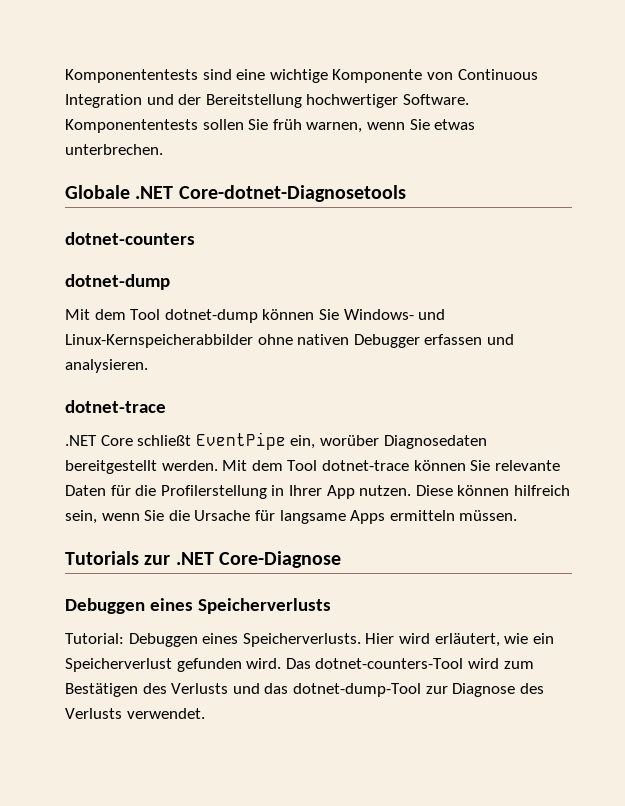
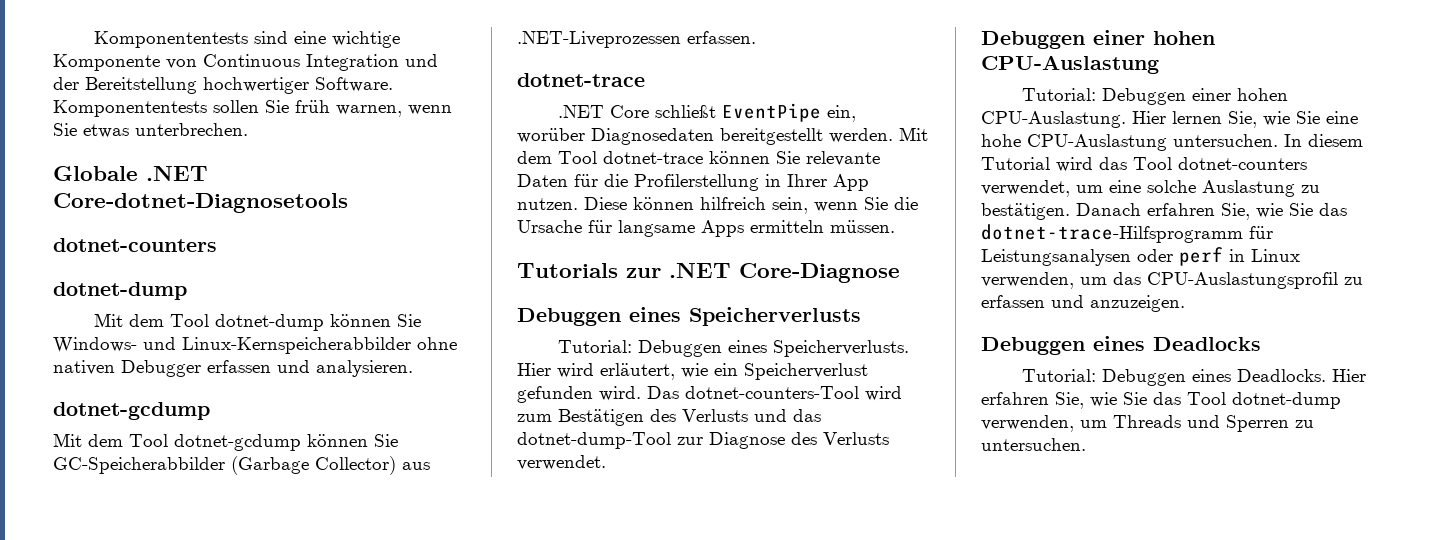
(148, 366) none -> [53,402,210,420] [53,433,398,451] [53,456,430,475] [517,31,756,48] // dotnet-gcdump // Mit dem Tool dotnet-gcdump können Sie GC-Speicherabbilder (Garbage Collector) aus .NET-Liveprozessen erfassen.
(205, 713) none -> [981,30,1215,49] [981,55,1159,74] [1021,88,1288,105] [981,111,1358,128] [981,134,1363,151] [981,157,1307,172] [981,180,1320,197] [981,203,1347,220] [981,224,1273,243] [981,247,1300,266] [981,272,1363,289] [981,295,1185,312] [981,336,1261,355] [1021,369,1366,386] [981,392,1341,409] [981,415,1314,432] [981,438,1086,451] // Debuggen einer hohen CPU-Auslastung // Tutorial: Debuggen einer hohen CPU-Auslastung. Hier lernen Sie, wie Sie eine hohe CPU-Auslastung untersuchen. In diesem Tutorial wird das Tool dotnet-counters verwendet, um eine solche Auslastung zu bestätigen. Danach erfahren Sie, wie Sie das dotnet-trace-Hilfsprogramm für Leistungsanalysen oder perf in Linux verwenden, um das CPU-Auslastungsprofil zu erfassen und anzuzeigen. // Debuggen eines Deadlocks // Tutorial: Debuggen eines Deadlocks. Hier erfahren Sie, wie Sie das Tool dotnet-dump verwenden, um Threads und Sperren zu untersuchen.

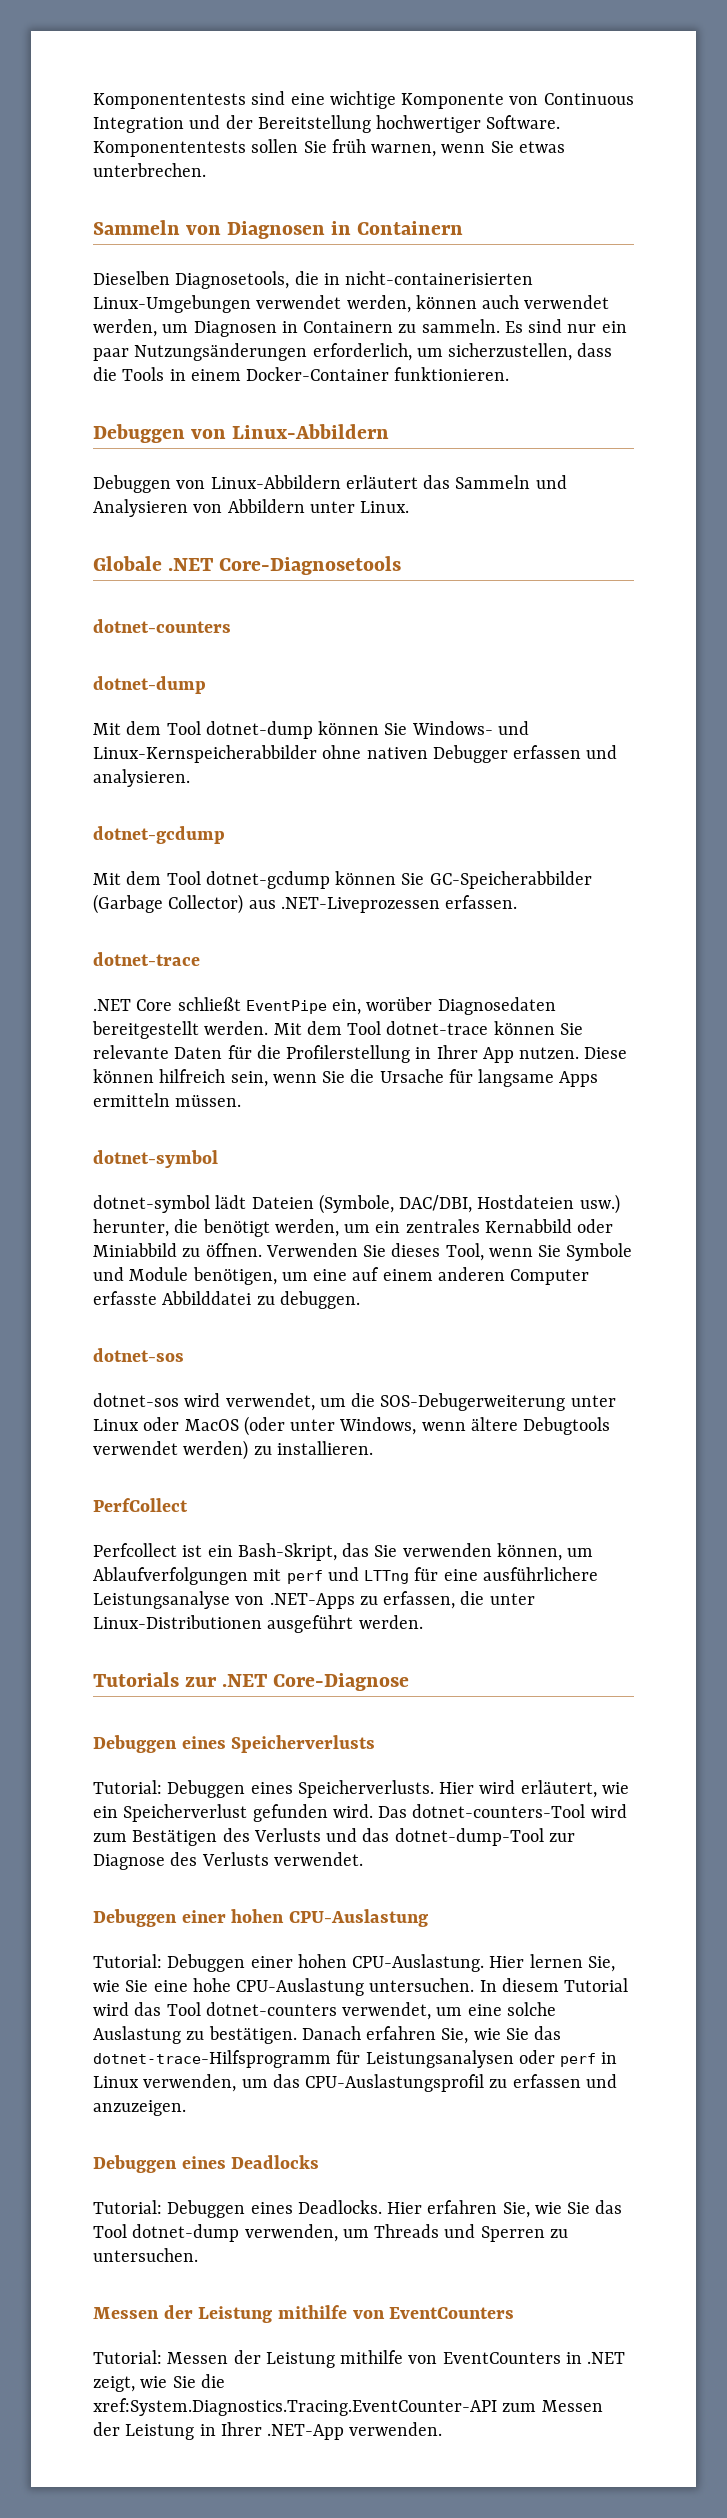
(248, 129) none -> [93,220,464,239] [93,271,534,289] [93,295,610,313] [93,319,627,337] [93,343,613,361] [93,367,510,381] [93,424,390,443] [93,475,567,493] [93,499,410,517] // Sammeln von Diagnosen in Containern // Dieselben Diagnosetools, die in nicht-containerisierten Linux-Umgebungen verwendet werden, können auch verwendet werden, um Diagnosen in Containern zu sammeln. Es sind nur ein paar Nutzungsänderungen erforderlich, um sicherzustellen, dass die Tools in einem Docker-Container funktionieren. // Debuggen von Linux-Abbildern // Debuggen von Linux-Abbildern erläutert das Sammeln und Analysieren von Abbildern unter Linux.
[53,193,348,213] Core-dotnet-Diagnosetools -> [219,556,402,575] Core-Diagnosetools
(895, 226) none -> [93,1150,218,1168] [93,1194,620,1214] [93,1219,614,1237] [93,1243,633,1261] [93,1267,590,1285] [93,1291,360,1309] [93,1348,184,1362] [93,1393,616,1411] [93,1416,611,1436] [93,1440,373,1460] [93,1498,188,1512] [93,1543,594,1561] [93,1567,598,1585] [93,1591,535,1609] [93,1615,423,1633] // dotnet-symbol // dotnet-symbol lädt Dateien (Symbole, DAC/DBI, Hostdateien usw.) herunter, die benötigt werden, um ein zentrales Kernabbild oder Miniabbild zu öffnen. Verwenden Sie dieses Tool, wenn Sie Symbole und Module benötigen, um eine auf einem anderen Computer erfasste Abbilddatei zu debuggen. // dotnet-sos // dotnet-sos wird verwendet, um die SOS-Debugerweiterung unter Linux oder MacOS (oder unter Windows, wenn ältere Debugtools verwendet werden) zu installieren. // PerfCollect // Perfcollect ist ein Bash-Skript, das Sie verwenden können, um Ablaufverfolgungen mit perf und LTTng für eine ausführlichere Leistungsanalyse von .NET-Apps zu erfassen, die unter Linux-Distributionen ausgeführt werden.
(1086, 444) none -> [93,2305,515,2323] [93,2350,626,2368] [93,2374,225,2392] [93,2398,603,2416] [93,2422,443,2440] // Messen der Leistung mithilfe von EventCounters // Tutorial: Messen der Leistung mithilfe von EventCounters in .NET zeigt, wie Sie die xref:System.Diagnostics.Tracing.EventCounter-API zum Messen der Leistung in Ihrer .NET-App verwenden.

